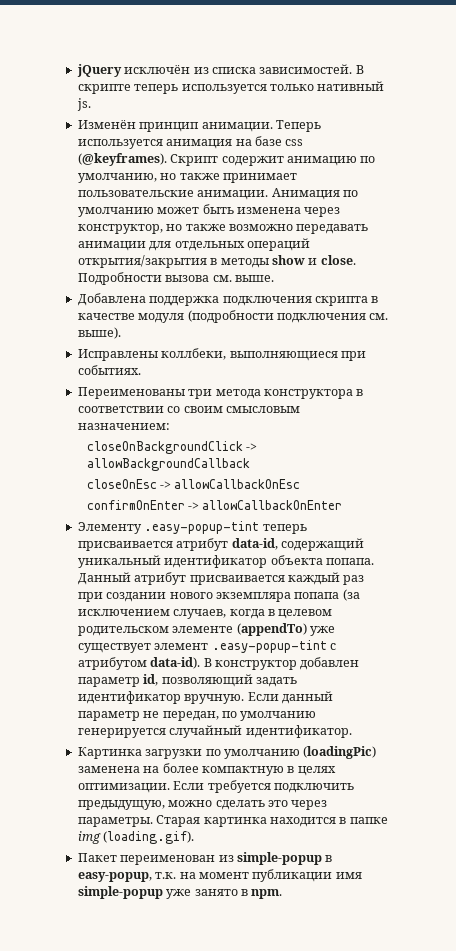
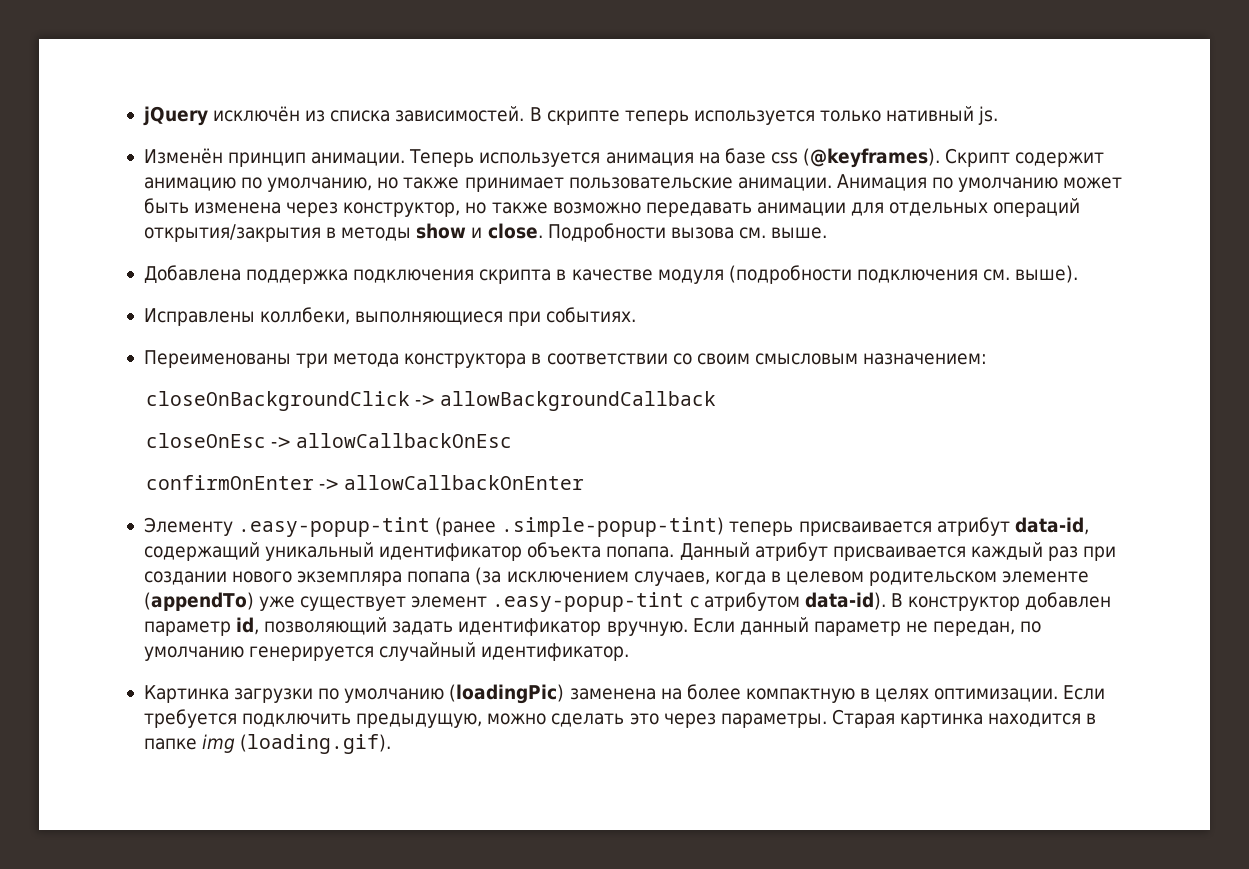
(260, 527) none -> [435,517,725,537] (ранее .simple-popup-tint)
[77,852,333,865] [77,869,362,882] [77,886,283,899] // Пакет переименован из simple-popup в easy-popup, т.к. на момент публикации имя simple-popup уже занято в npm. -> (392, 744) none

